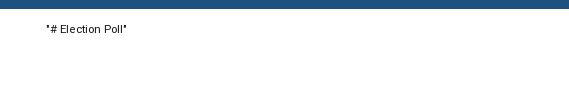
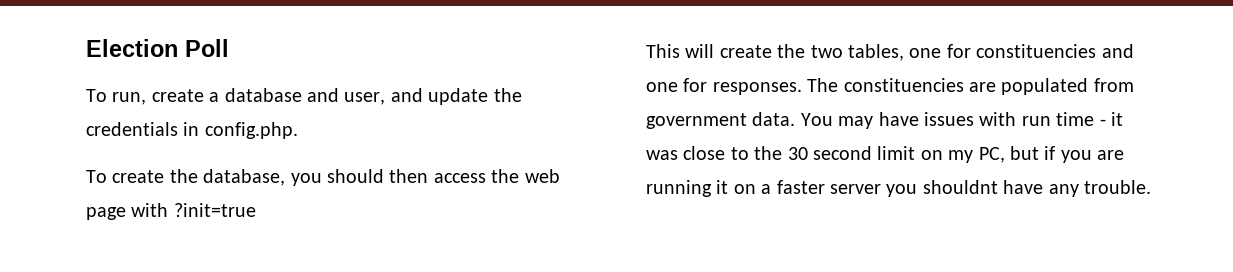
[46,25,128,33] "# Election Poll" -> [86,39,229,57] [86,88,522,105] [86,122,298,139] [86,169,560,186] [86,203,256,220] [646,44,1134,61] [646,78,1134,95] [646,112,1123,129] [646,146,1125,163] [646,180,1151,197] Election Poll // To run, create a database and user, and update the credentials in config.php. // To create the database, you should then access the web page with ?init=true // This will create the two tables, one for constituencies and one for responses. The constituencies are populated from government data. You may have issues with run time - it was close to the 30 second limit on my PC, but if you are running it on a faster server you shouldnt have any trouble.

